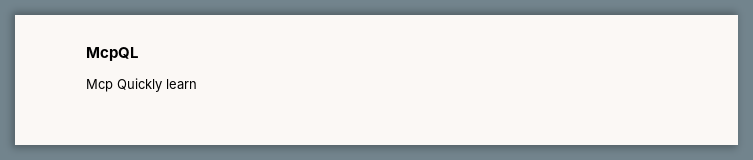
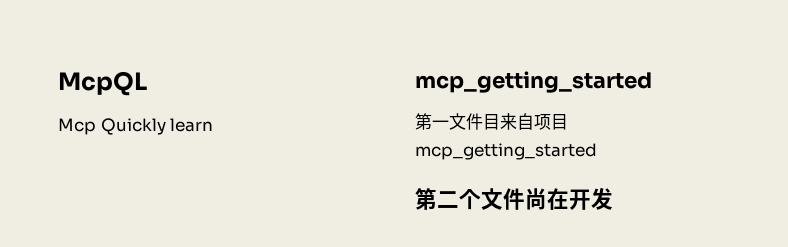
(197, 84) none -> [415,71,652,93] [415,113,568,130] [415,143,597,160] [415,188,613,210] // mcp_getting_started // 第一文件目来自项目mcp_getting_started // 第二个文件尚在开发

